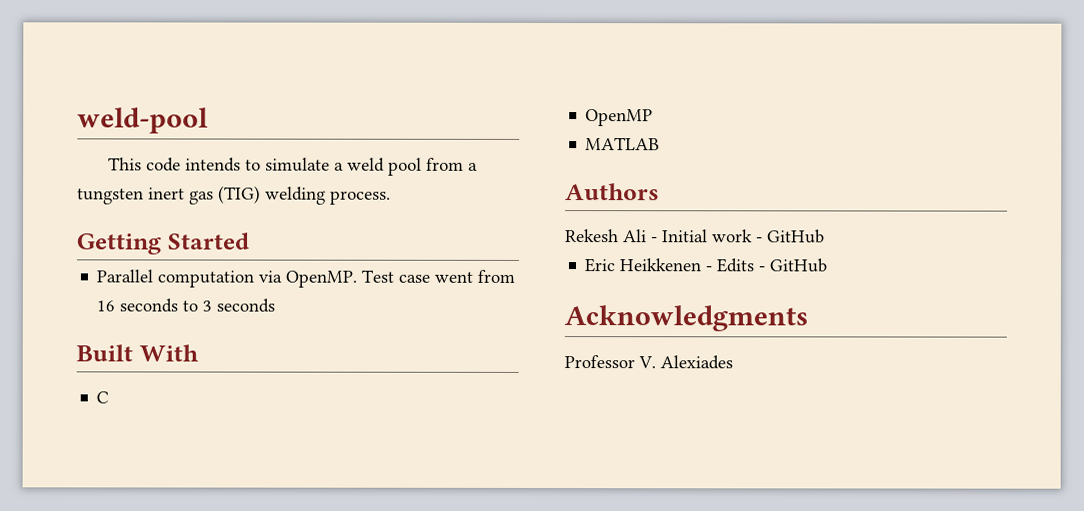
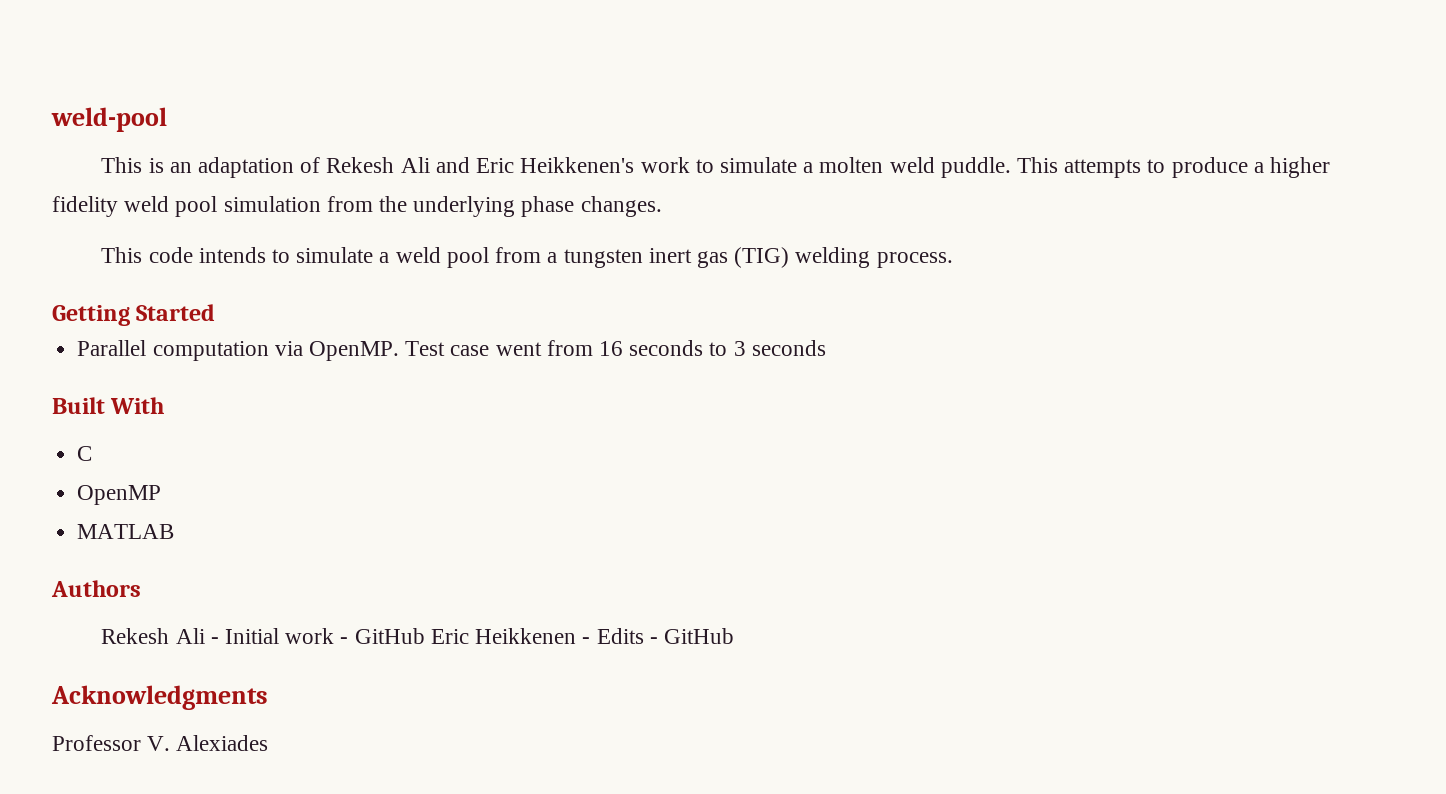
(209, 120) none -> [101,157,1331,178] [52,196,662,217] // This is an adaptation of Rekesh Ali and Eric Heikkenen's work to simulate a molten weld puddle. This attempts to produce a higher fidelity weld pool simulation from the underlying phase changes.
(825, 236) // -> (425, 636) none

